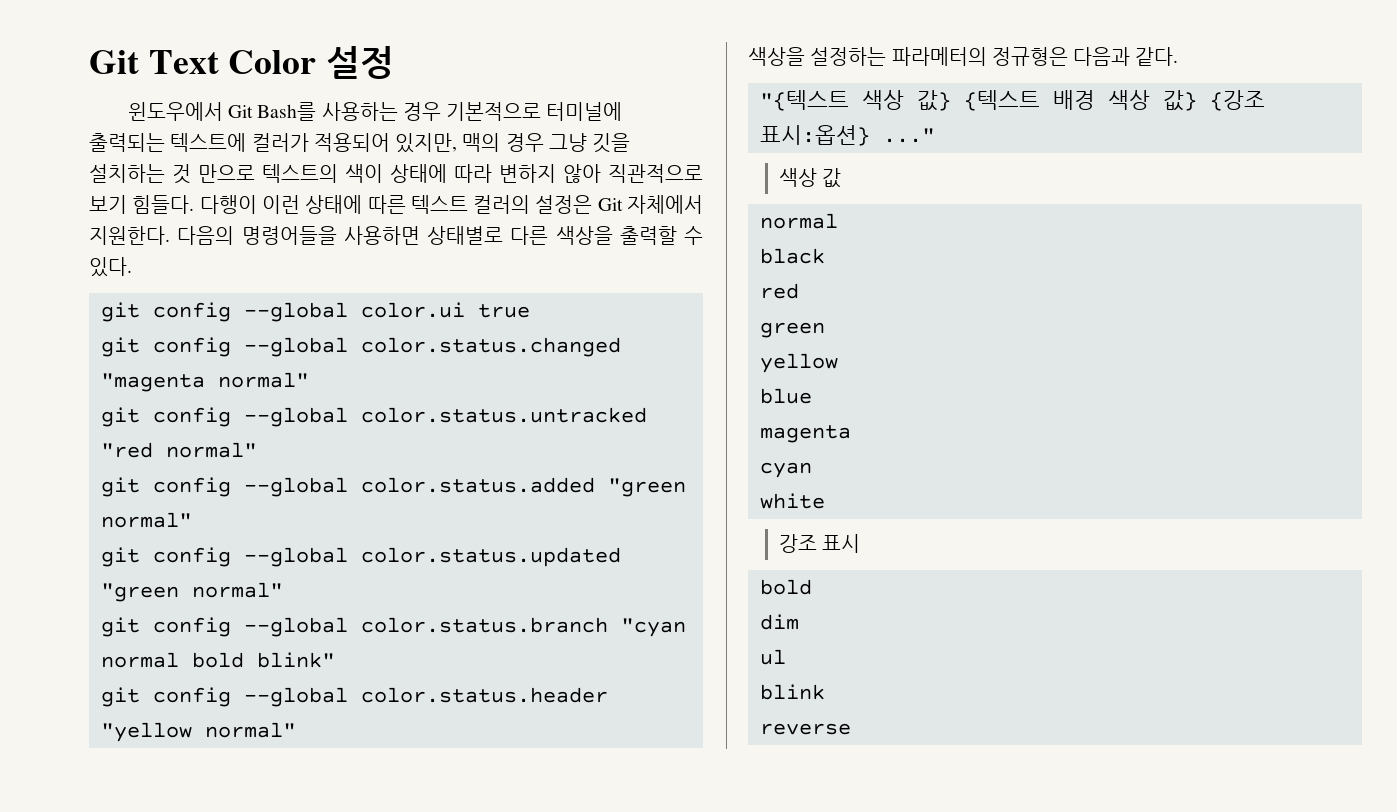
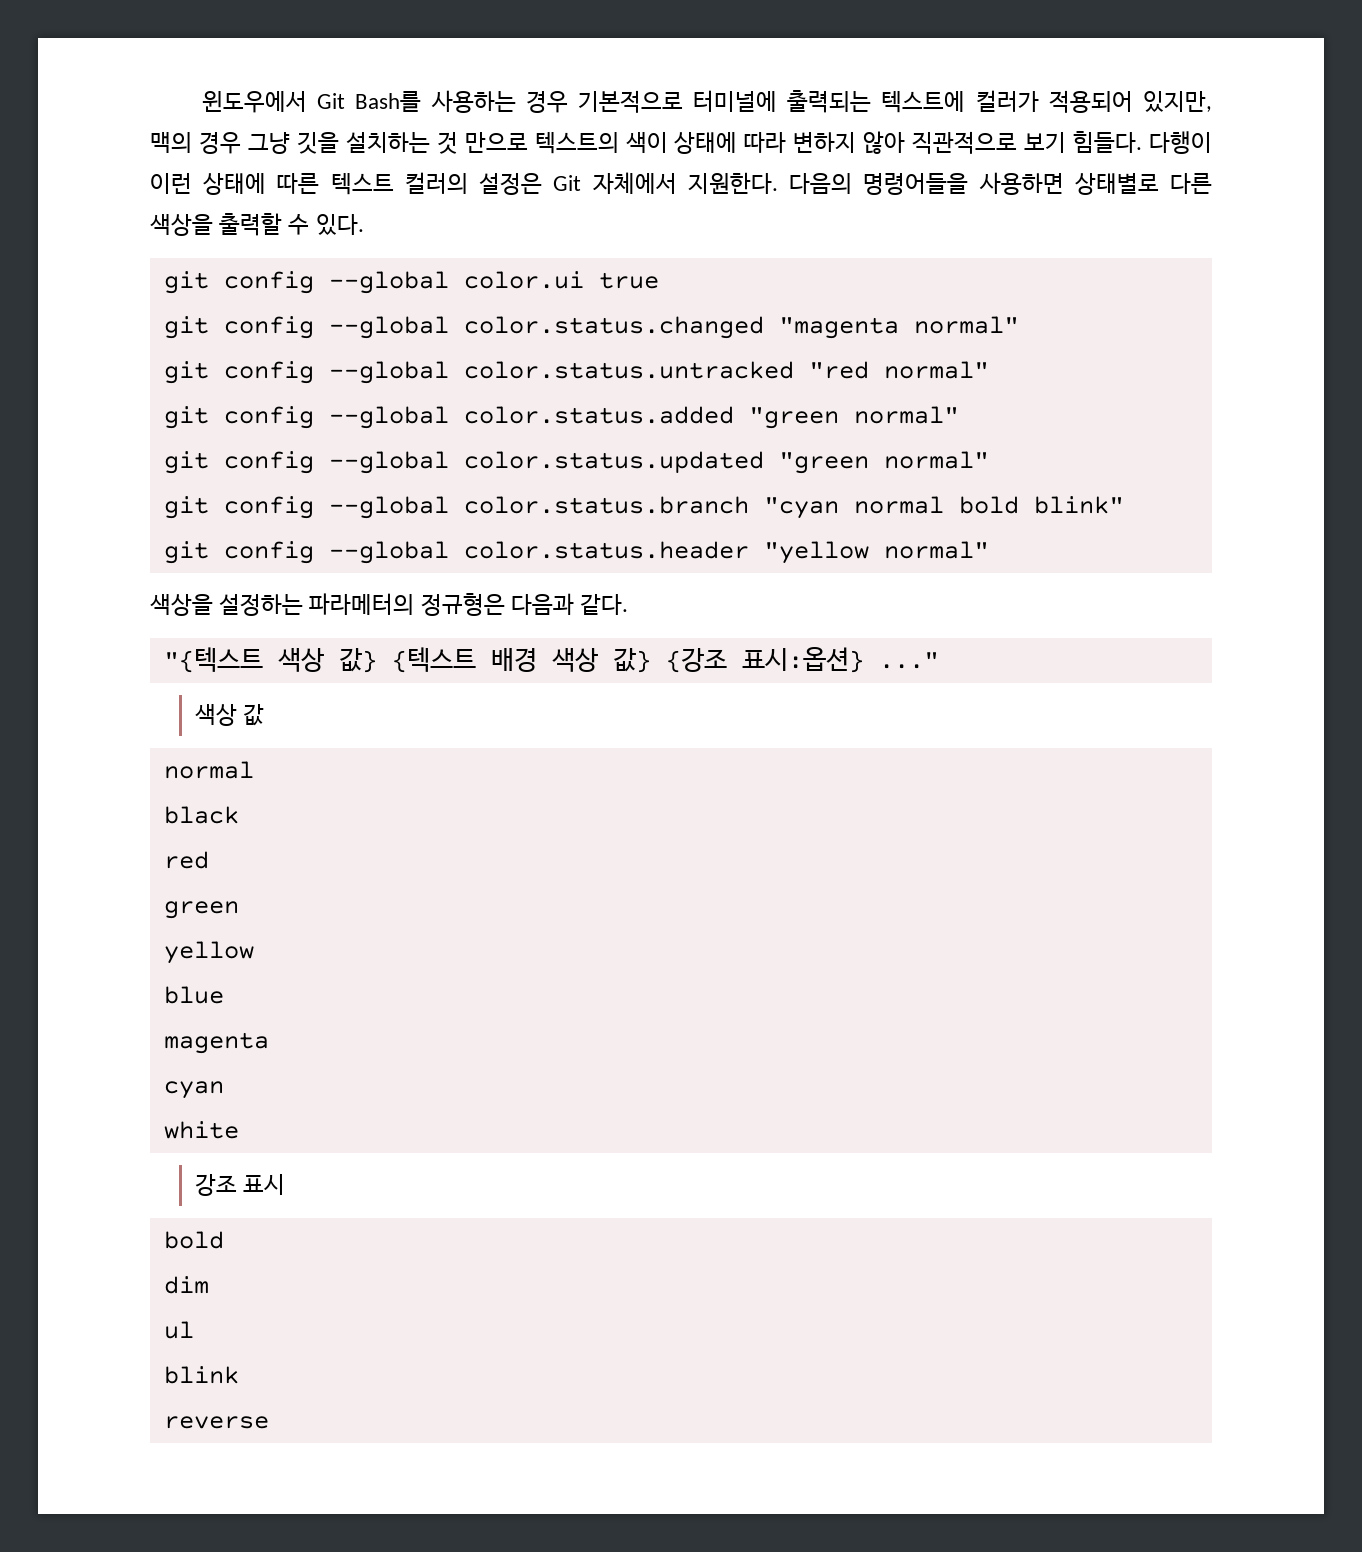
[89,46,394,79] Git Text Color 설정 // -> (202, 102) none

